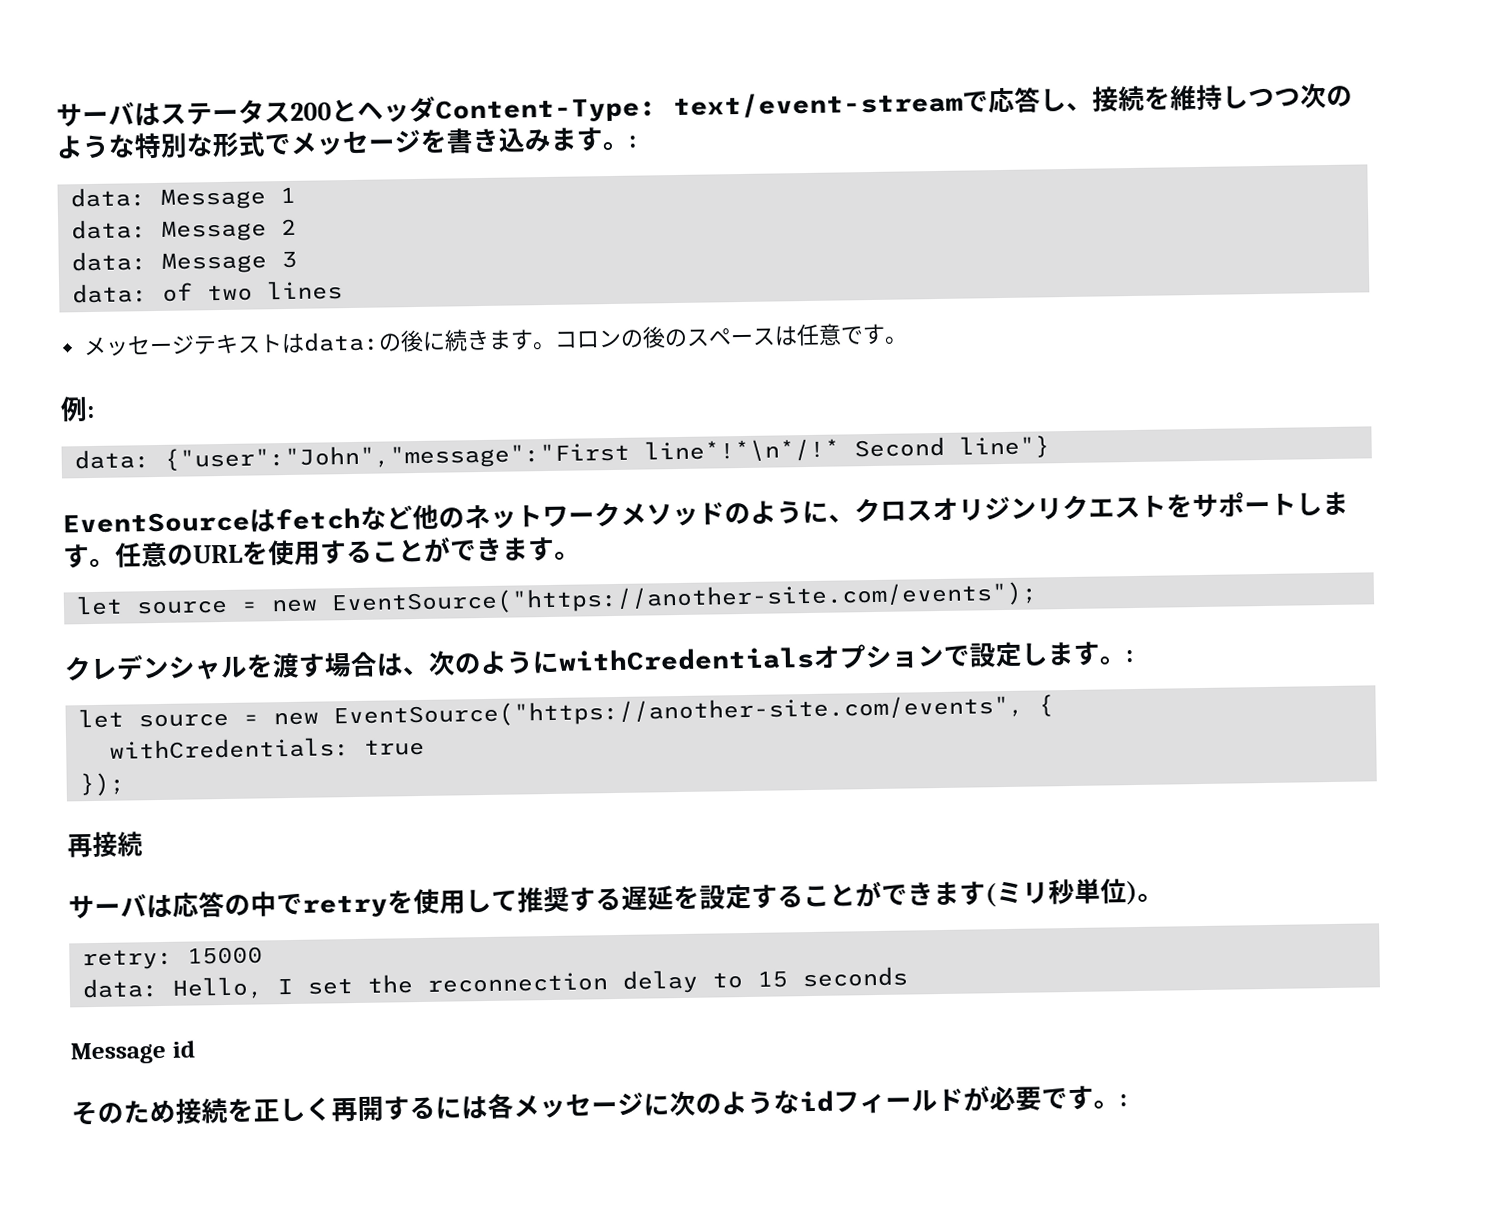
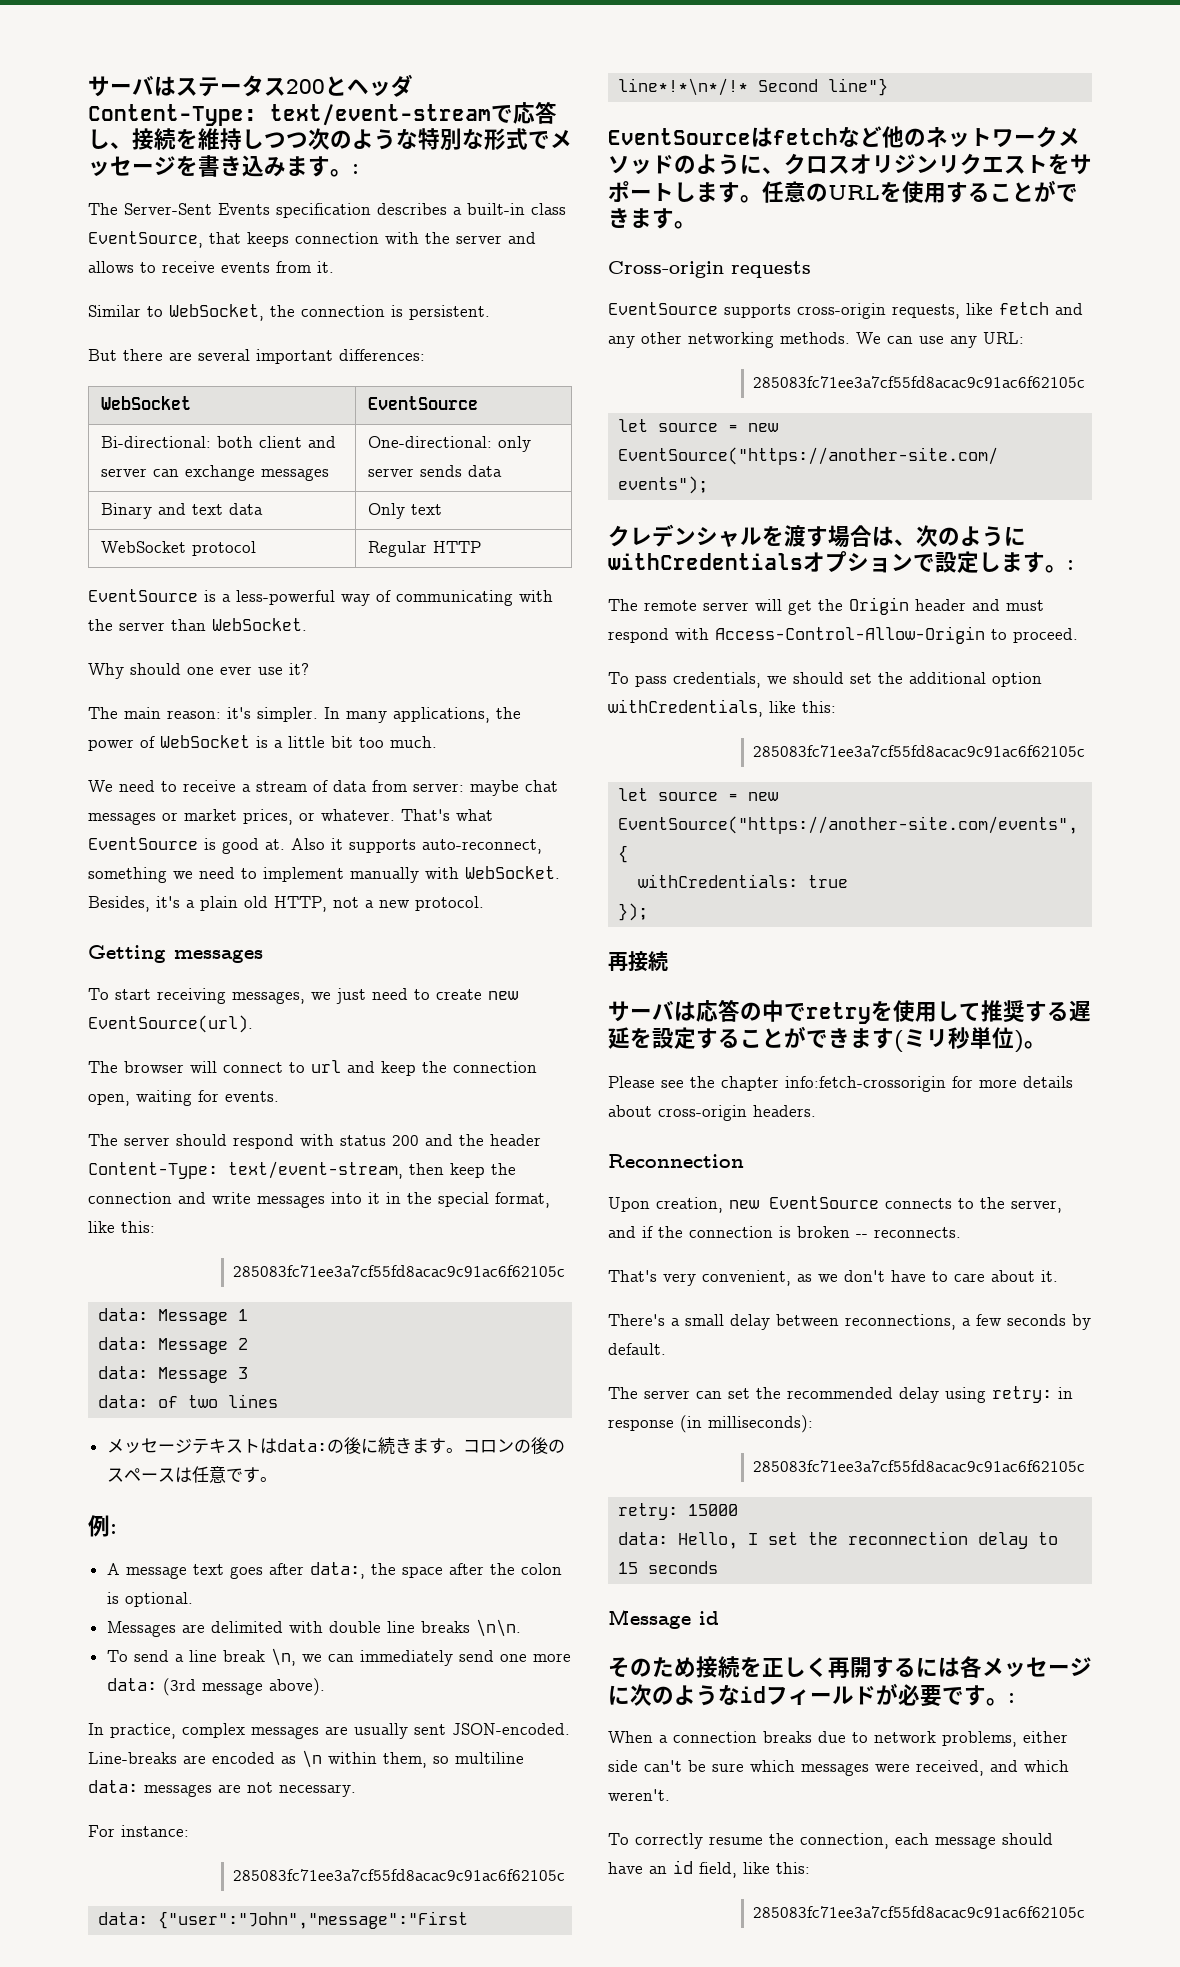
(637, 141) none -> [88,203,566,218] [88,231,536,248] [88,261,334,273] [88,304,490,321] [88,349,425,364] [101,396,192,410] [368,396,479,410] [101,436,337,448] [101,465,330,481] [368,436,532,452] [368,465,503,477] [101,503,264,519] [368,503,443,519] [101,541,257,556] [368,541,482,557] [88,589,553,606] [88,618,307,631] [88,663,309,679] [88,707,521,723] [88,735,437,751] [88,780,558,796] [88,809,493,825] [88,837,542,854] [88,866,560,883] [88,896,484,912] [88,945,263,963] [88,988,518,1004] [88,1015,253,1033] [88,1060,537,1076] [88,1090,279,1106] [88,1134,541,1149] [88,1161,516,1179] [88,1192,550,1208] [88,1221,155,1233] [233,1265,566,1277] // The Server-Sent Events specification describes a built-in class EventSource, that keeps connection with the server and allows to receive events from it. // Similar to WebSocket, the connection is persistent. // But there are several important differences: // WebSocket | EventSource // Bi-directional: both client and server can exchange messages | One-directional: only server sends data // Binary and text data | Only text // WebSocket protocol | Regular HTTP // EventSource is a less-powerful way of communicating with the server than WebSocket. // Why should one ever use it? // The main reason: it's simpler. In many applications, the power of WebSocket is a little bit too much. // We need to receive a stream of data from server: maybe chat messages or market prices, or whatever. That's what EventSource is good at. Also it supports auto-reconnect, something we need to implement manually with WebSocket. Besides, it's a plain old HTTP, not a new protocol. // Getting messages // To start receiving messages, we just need to create new EventSource(url). // The browser will connect to url and keep the connection open, waiting for events. // The server should respond with status 200 and the header Content-Type: text/event-stream, then keep the connection and write messages into it in the special format, like this: // 285083fc71ee3a7cf55fd8acac9c91ac6f62105c
(95, 412) none -> [106,1562,562,1579] [106,1592,193,1607] [106,1619,521,1637] [106,1648,571,1666] [106,1678,325,1696] [88,1723,570,1739] [88,1750,524,1768] [88,1780,356,1797] [88,1825,189,1837] [233,1869,566,1881] // A message text goes after data:, the space after the colon is optional. // Messages are delimited with double line breaks \n\n. // To send a line break \n, we can immediately send one more data: (3rd message above). // In practice, complex messages are usually sent JSON-encoded. Line-breaks are encoded as \n within them, so multiline data: messages are not necessary. // For instance: // 285083fc71ee3a7cf55fd8acac9c91ac6f62105c
(581, 555) none -> [608,261,811,278] [608,302,1083,319] [608,332,1024,348] [753,376,1086,388] // Cross-origin requests // EventSource supports cross-origin requests, like fetch and any other networking methods. We can use any URL: // 285083fc71ee3a7cf55fd8acac9c91ac6f62105c
(1133, 656) none -> [608,597,1044,615] [608,626,1078,644] [608,672,1042,688] [608,699,836,717] [753,745,1086,757] // The remote server will get the Origin header and must respond with Access-Control-Allow-Origin to proceed. // To pass credentials, we should set the additional option withCredentials, like this: // 285083fc71ee3a7cf55fd8acac9c91ac6f62105c
(1164, 897) none -> [608,1076,1073,1092] [608,1105,816,1121] [608,1154,744,1168] [608,1196,1062,1213] [608,1226,961,1238] [608,1270,1058,1286] [608,1314,1091,1330] [608,1343,666,1355] [608,1386,1073,1403] [608,1415,813,1433] [753,1460,1086,1472] // Please see the chapter info:fetch-crossorigin for more details about cross-origin headers. // Reconnection // Upon creation, new EventSource connects to the server, and if the connection is broken -- reconnects. // That's very convenient, as we don't have to care about it. // There's a small delay between reconnections, a few seconds by default. // The server can set the recommended delay using retry: in response (in milliseconds): // 285083fc71ee3a7cf55fd8acac9c91ac6f62105c
(1127, 1100) none -> [608,1731,1068,1747] [608,1760,1069,1776] [608,1789,670,1801] [608,1833,1053,1849] [608,1860,810,1878] [753,1906,1086,1918] // When a connection breaks due to network problems, either side can't be sure which messages were received, and which weren't. // To correctly resume the connection, each message should have an id field, like this: // 285083fc71ee3a7cf55fd8acac9c91ac6f62105c

